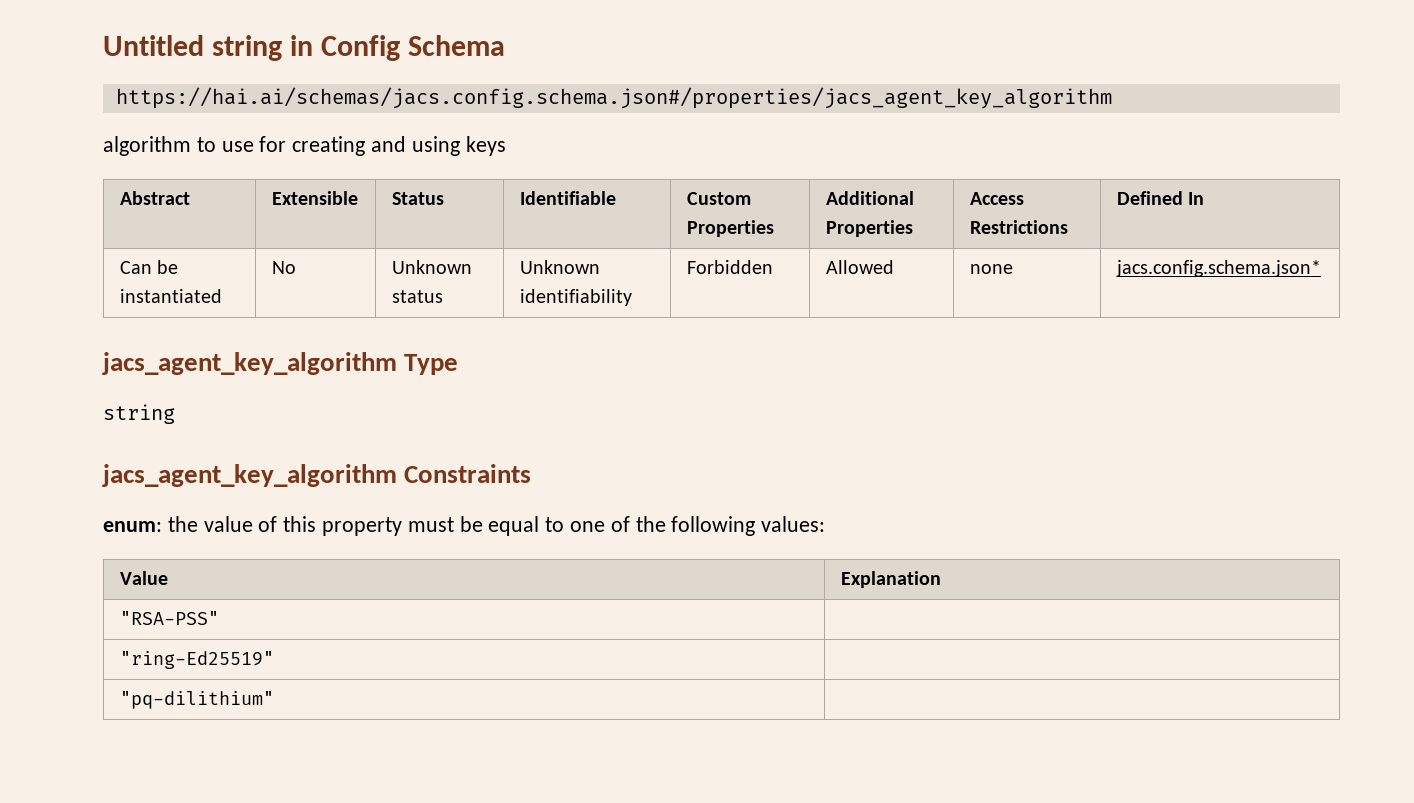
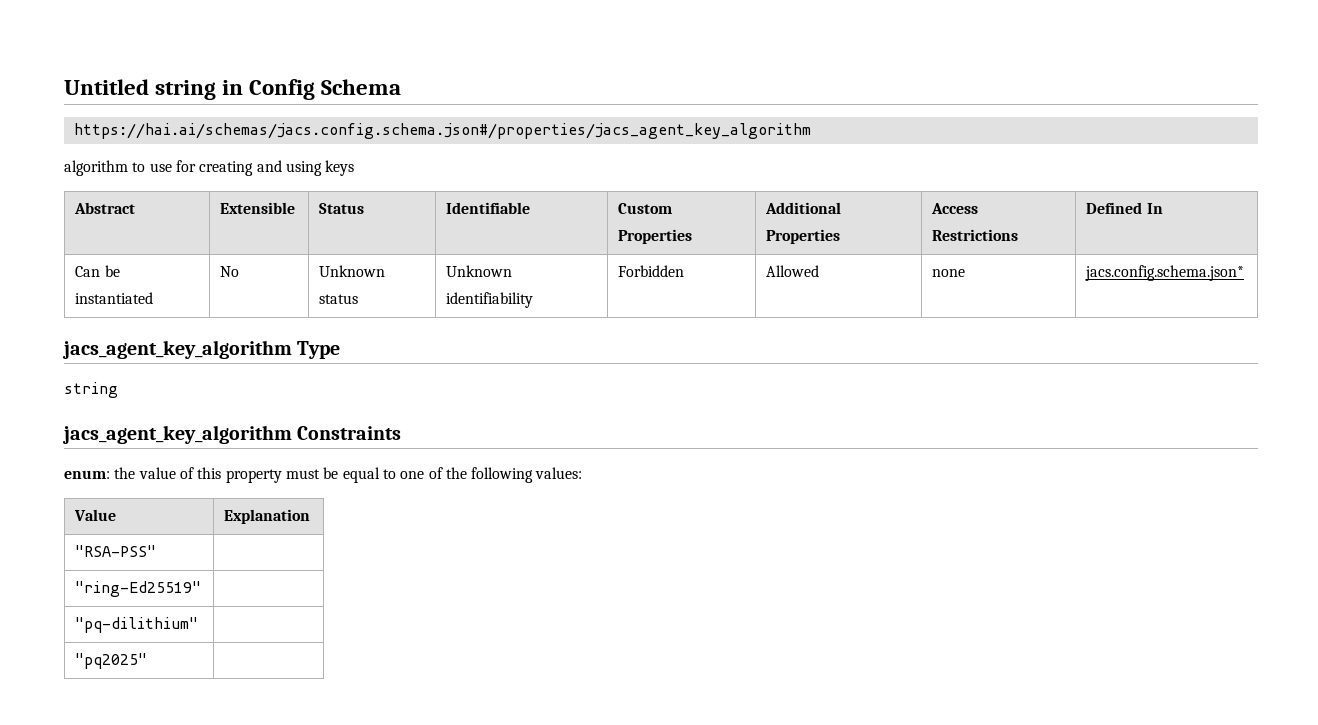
(274, 700) none -> [75,653,148,669] // "pq2025" |

